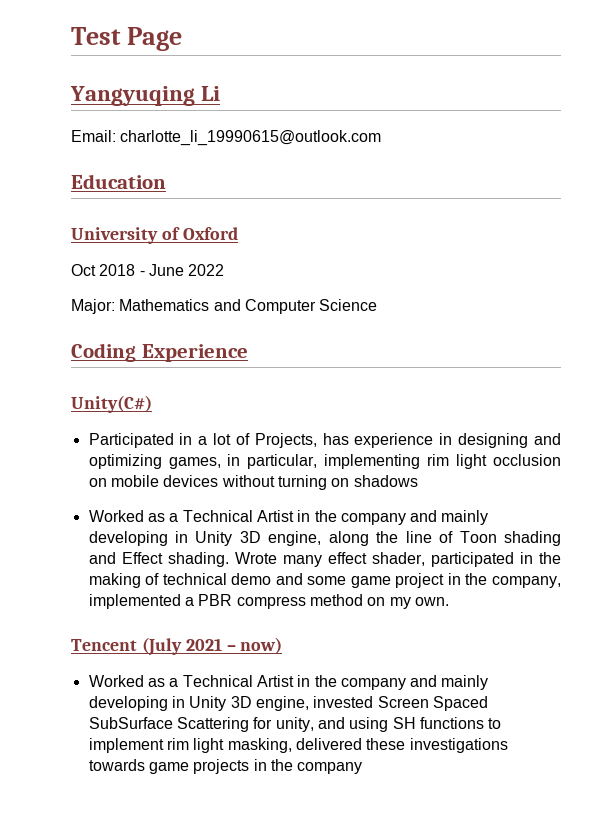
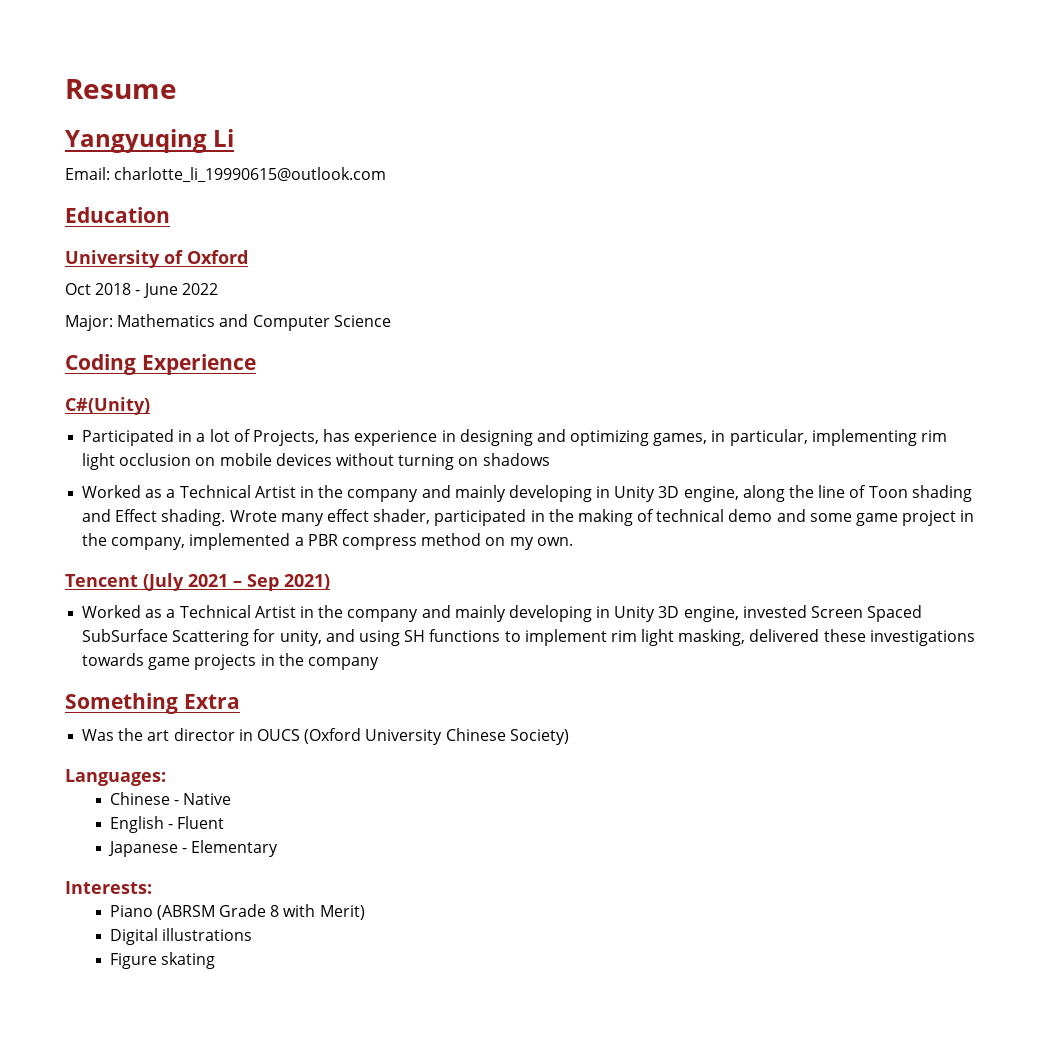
[71,27,182,51] Test Page -> [65,79,177,99] Resume
[71,395,152,413] Unity(C#) -> [65,397,150,415] C#(Unity)
[240,637,283,654] now) -> [247,574,330,591] Sep 2021)
(363, 768) none -> [65,693,240,714] [82,728,569,745] [65,769,166,786] [109,792,232,805] [109,816,225,833] [107,840,279,857] [65,881,152,894] [109,904,365,920] [109,928,252,945] [109,952,215,969] // Something Extra // Was the art director in OUCS (Oxford University Chinese Society) // Languages: // Chinese - Native // English - Fluent // Japanese - Elementary // Interests: // Piano (ABRSM Grade 8 with Merit) // Digital illustrations // Figure skating

